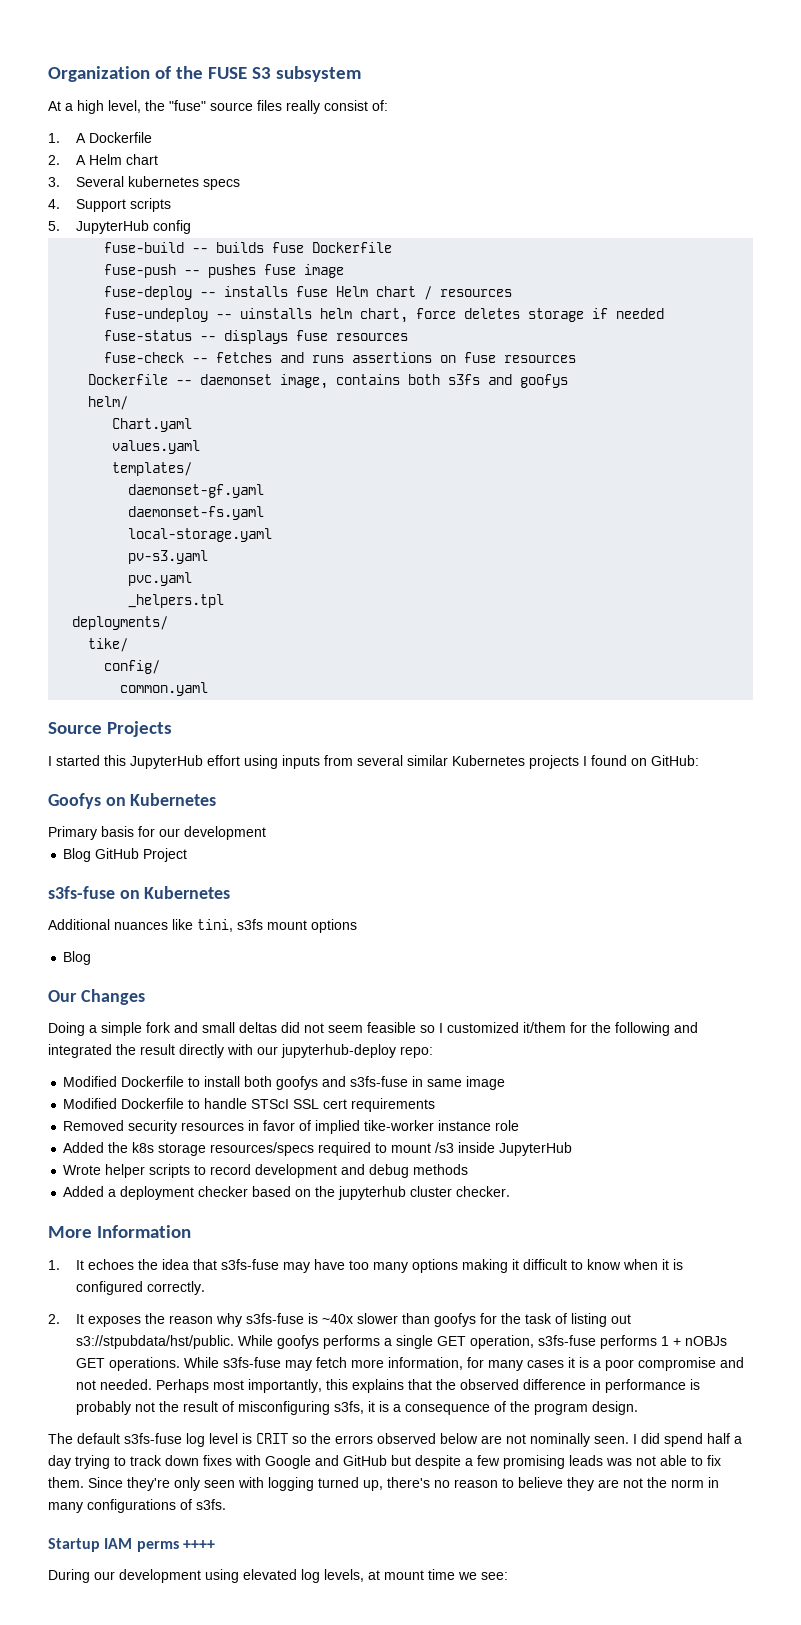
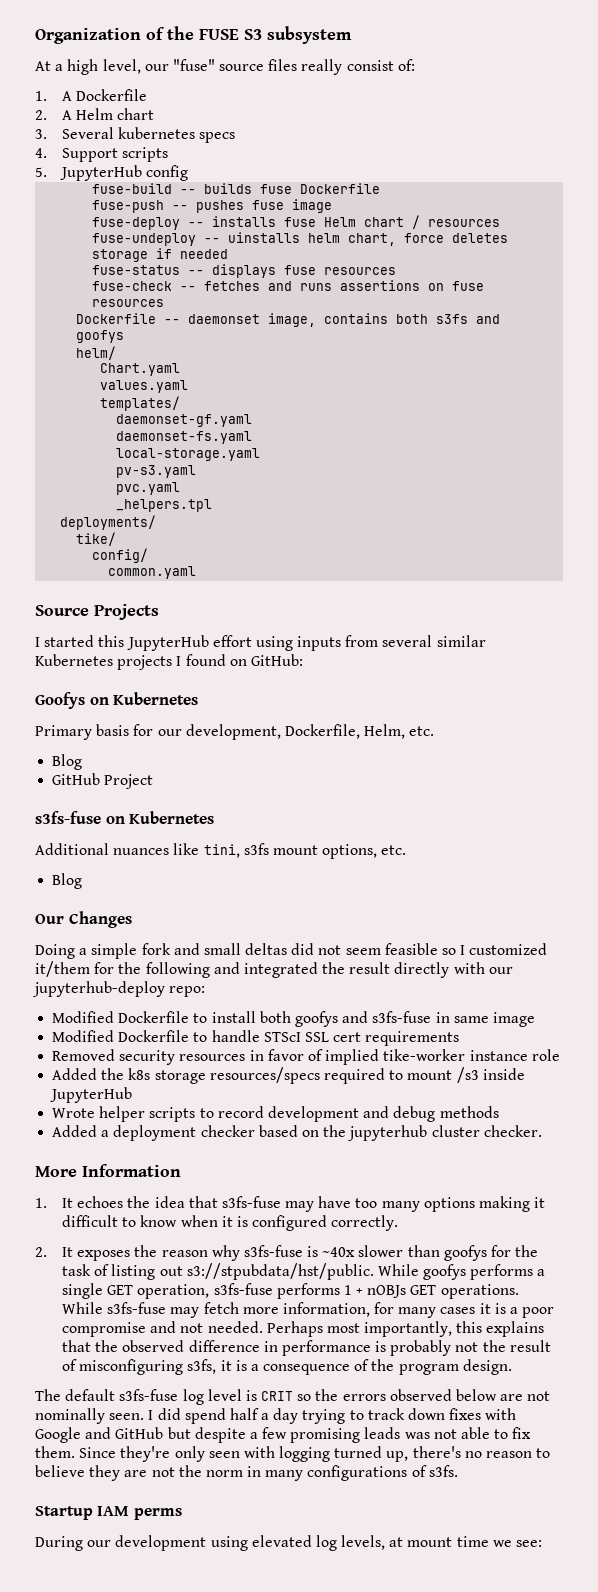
[145,100,165,111] the -> [144,64,169,71] our
[184,826,266,840] [63,848,92,862] development // Blog -> [185,724,435,740] [52,754,83,770] development, Dockerfile, Helm, etc. // Blog //
[311,919,357,933] options -> [322,844,407,859] options, etc.
[182,1540,215,1549] ++++ -> (182, 1514) none

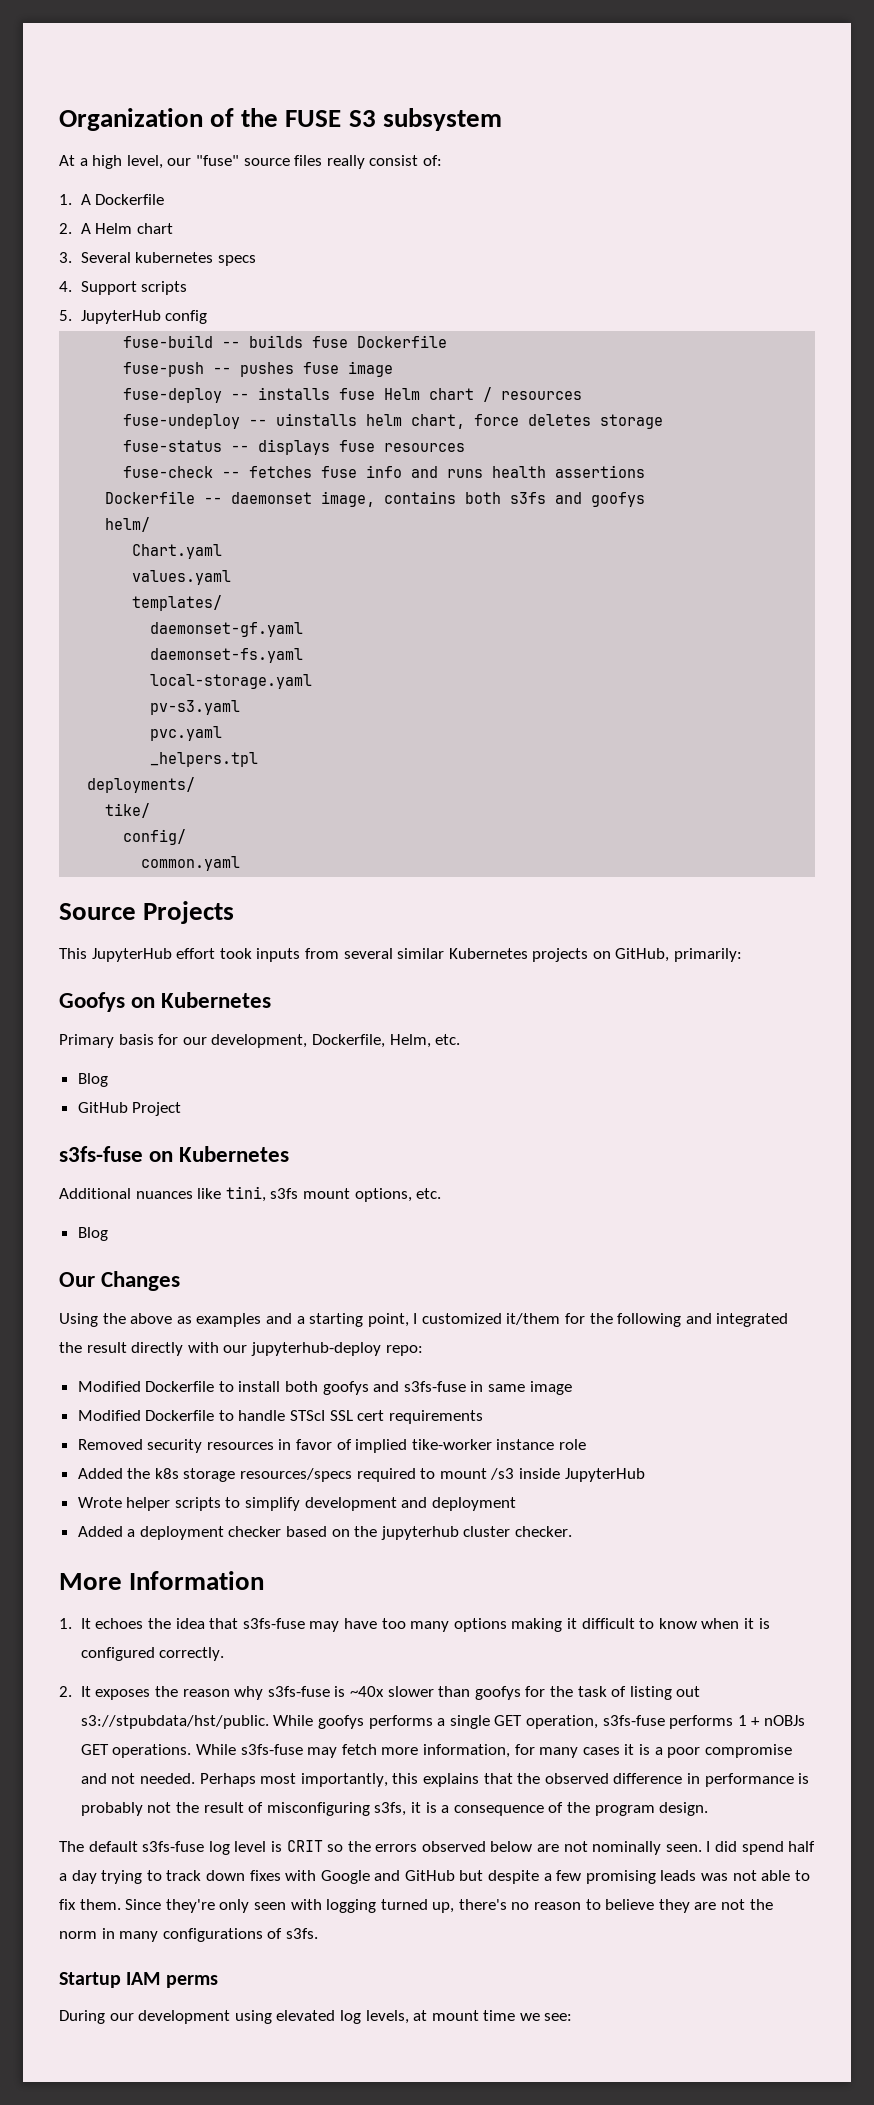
[156,248,229,259] if needed -> (664, 421) none
(261, 286) none -> [321,465,403,478] fuse info
(333, 287) none -> [492,466,547,478] health
[428,281,485,291] [92,299,165,307] on fuse resources -> (646, 471) none
[35,635,125,647] I started this -> [59,948,87,959] This
[255,636,293,651] using -> [219,948,252,959] took
[176,654,303,666] I found on GitHub: -> [592,948,743,962] on GitHub, primarily:
[35,943,457,959] Doing a simple fork and small deltas did not seem feasible so -> [59,1313,409,1327] Using the above as examples and a starting point,
[217,1106,264,1118] record -> [245,1497,301,1511] simplify
[393,1106,499,1122] debug methods -> [431,1497,516,1511] deployment

